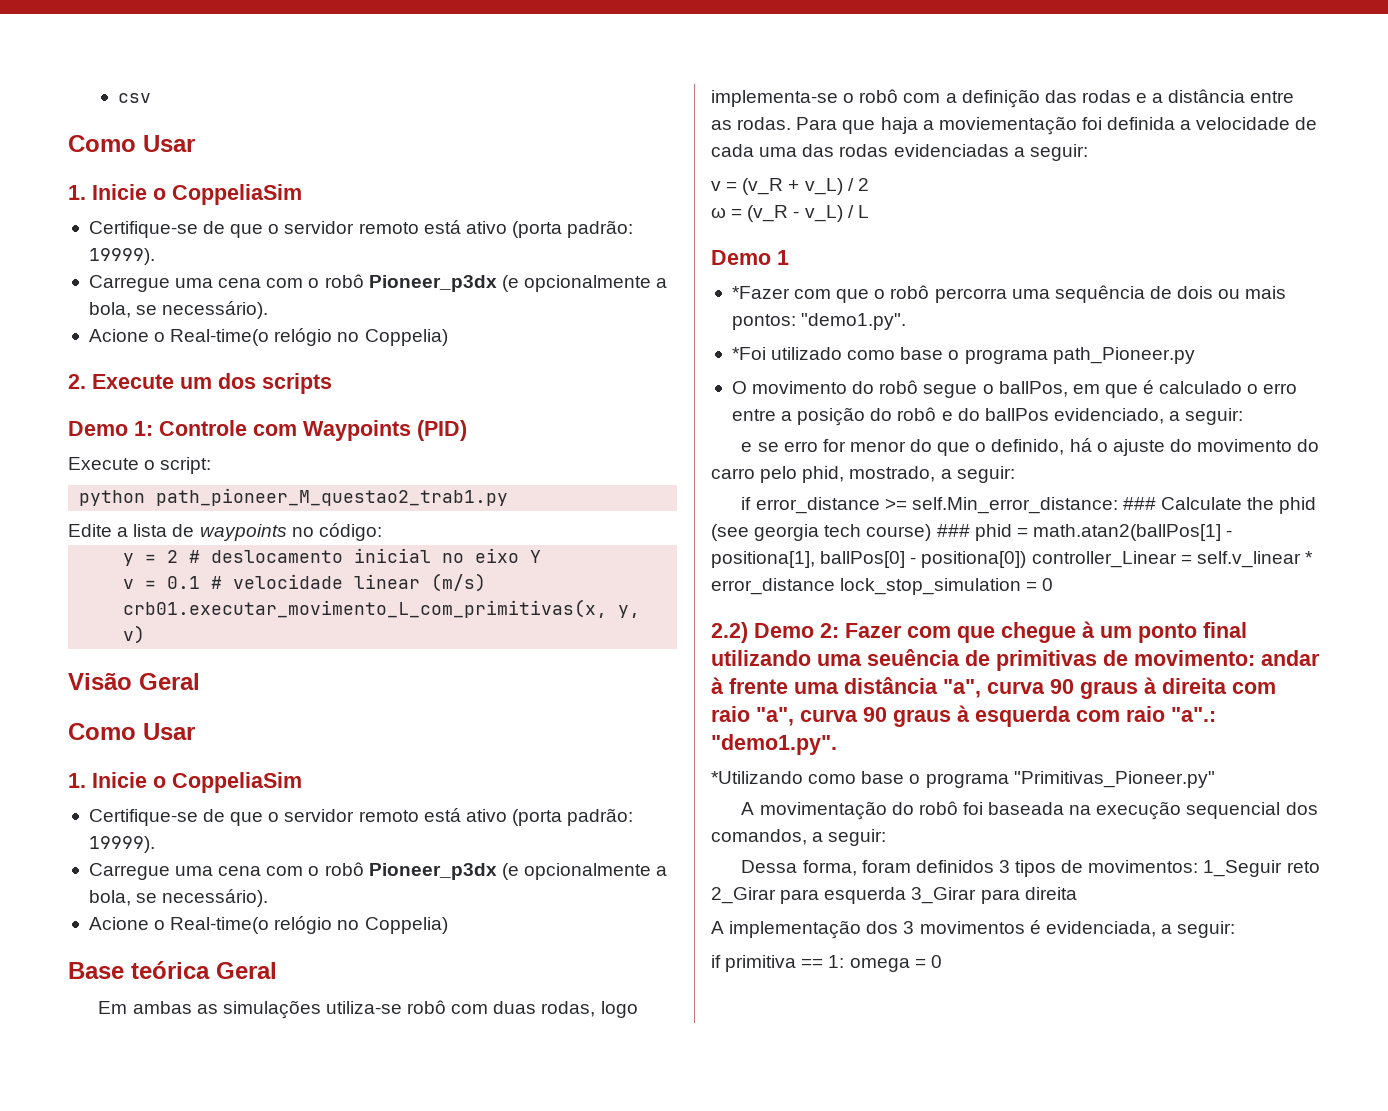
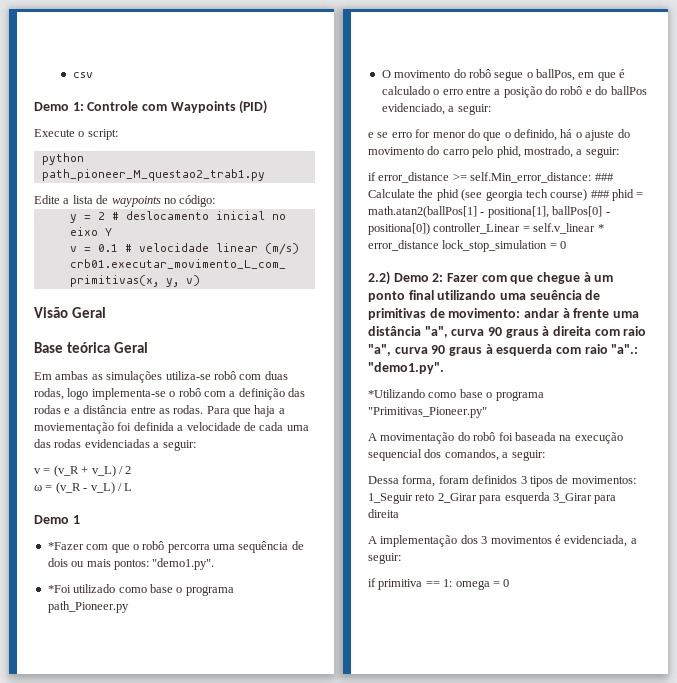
[68,135,195,152] [68,184,302,205] [88,220,634,238] [88,248,155,265] [88,274,668,292] [88,301,269,319] [88,328,448,346] [68,373,332,394] // Como Usar // 1. Inicie o CoppeliaSim // Certifique-se de que o servidor remoto está ativo (porta padrão: 19999). // Carregue uma cena com o robô Pioneer_p3dx (e opcionalmente a bola, se necessário). // Acione o Real-time(o relógio no Coppelia) // 2. Execute um dos scripts -> (93, 75) none
[68,723,195,740] [68,772,302,793] [88,808,634,826] [88,836,155,853] [88,862,668,880] [88,889,269,907] [88,916,448,934] // Como Usar // 1. Inicie o CoppeliaSim // Certifique-se de que o servidor remoto está ativo (porta padrão: 19999). // Carregue uma cena com o robô Pioneer_p3dx (e opcionalmente a bola, se necessário). // Acione o Real-time(o relógio no Coppelia) -> (106, 312) none

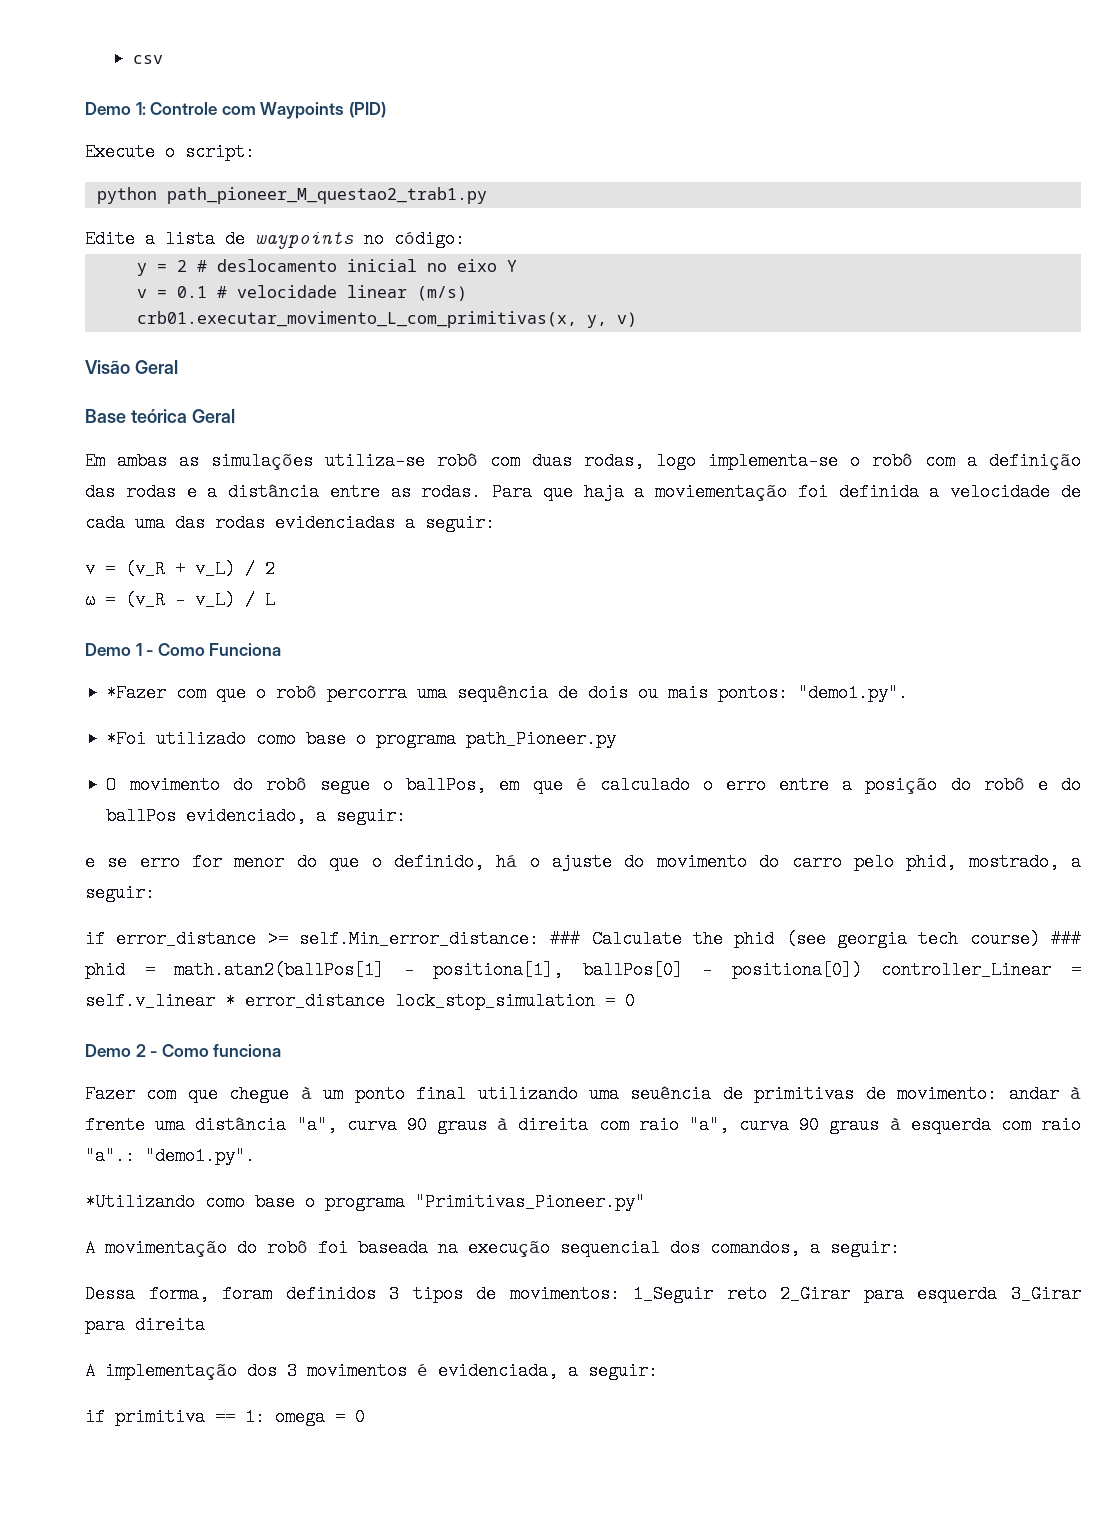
(80, 519) none -> [146,643,282,656] - Como Funciona
[368,271,444,285] 2.2) Demo 2: -> [85,1044,282,1057] Demo 2 - Como funciona //

